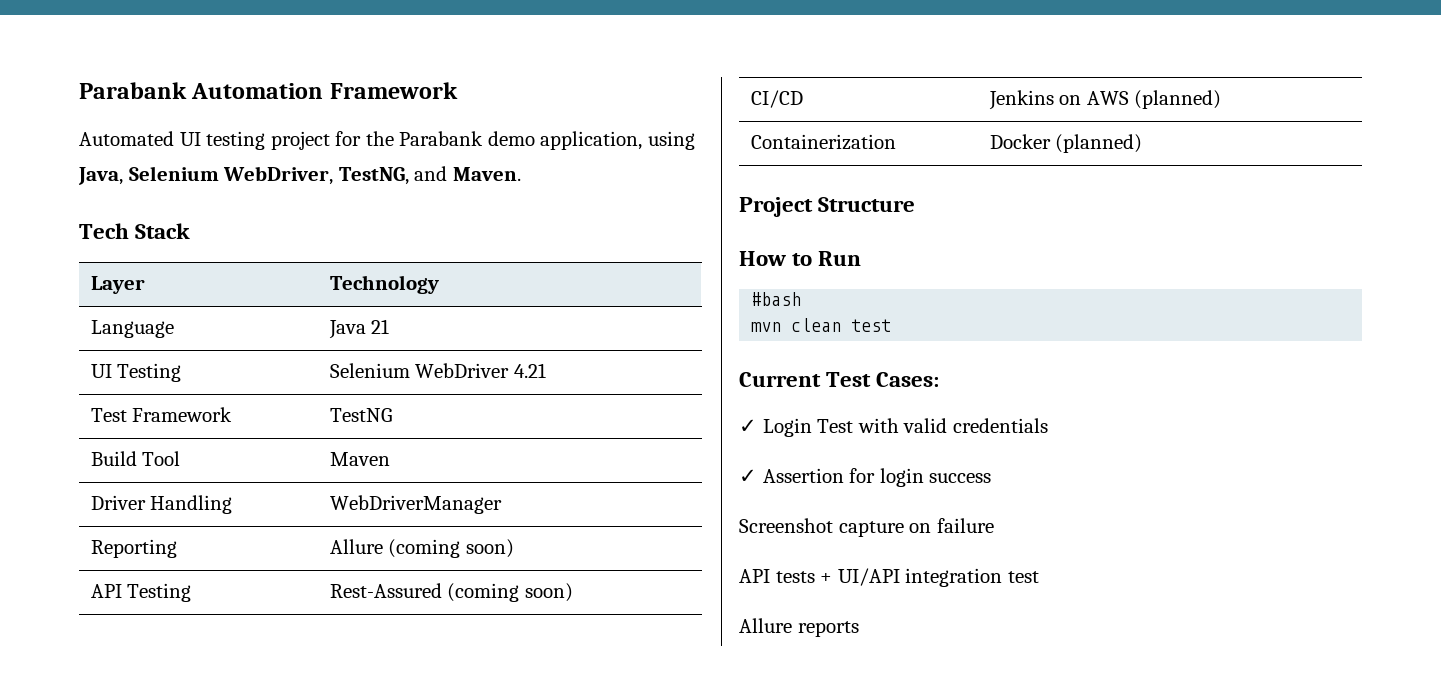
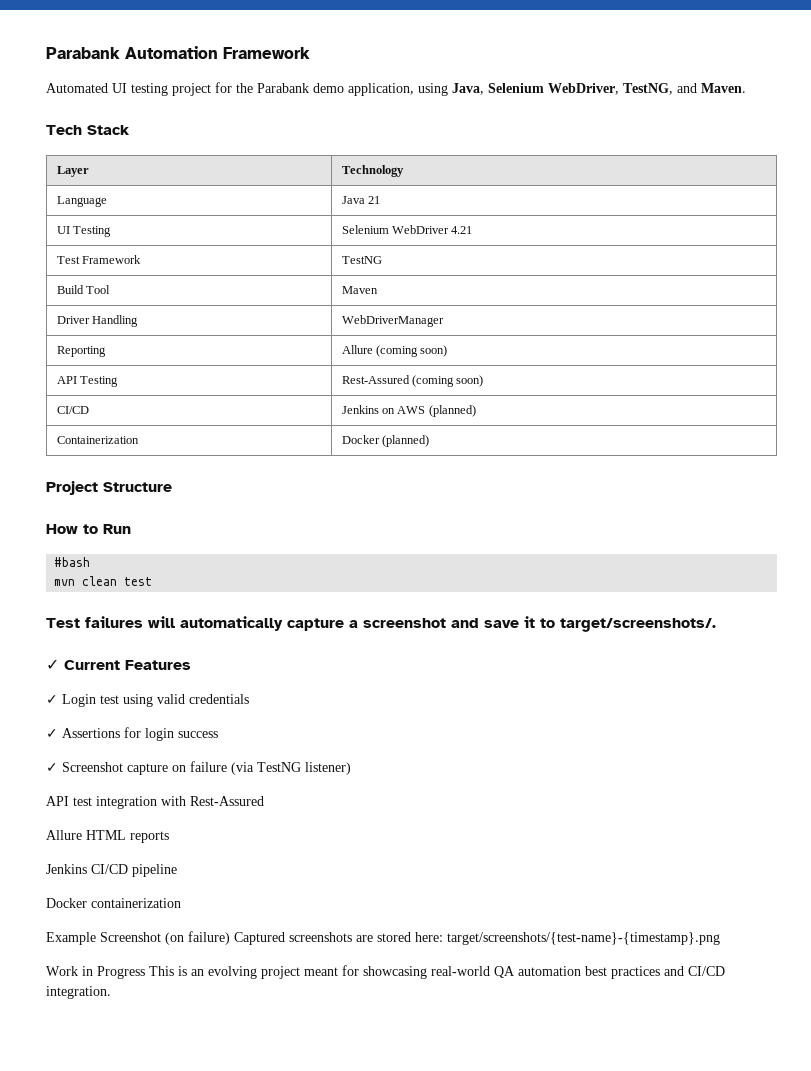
[739,372,940,387] Current Test Cases: -> [46,616,716,632] [46,659,191,670] Test failures will automatically capture a screenshot and save it to target/screenshots/. // ✓ Current Features
[817,418,899,433] Test with -> [100,694,153,707] test using
[762,468,844,483] Assertion -> [62,728,120,738] Assertions
(992, 478) none -> [46,763,58,772] ✓
[739,568,1039,587] [739,618,792,633] // API tests + UI/API integration test // Allure -> [231,762,351,775] [46,796,264,809] [46,830,126,840] (via TestNG listener) // API test integration with Rest-Assured // Allure HTML
(859, 629) none -> [46,864,177,877] [46,898,181,908] [46,931,720,945] [46,965,725,979] [46,986,111,999] // Jenkins CI/CD pipeline // Docker containerization // Example Screenshot (on failure) Captured screenshots are stored here: target/screenshots/{test-name}-{timestamp}.png // Work in Progress This is an evolving project meant for showcasing real-world QA automation best practices and CI/CD integration.

